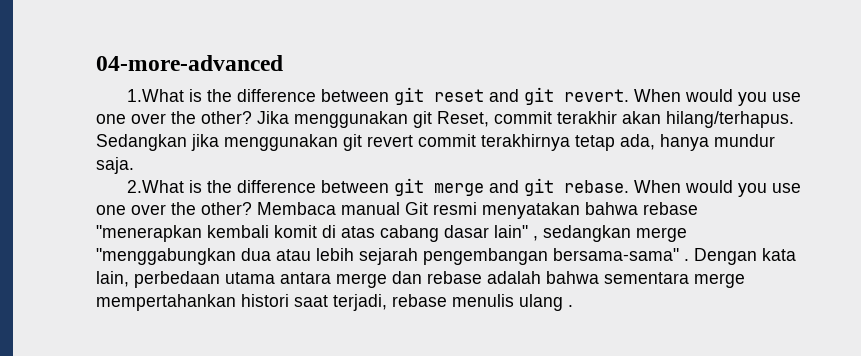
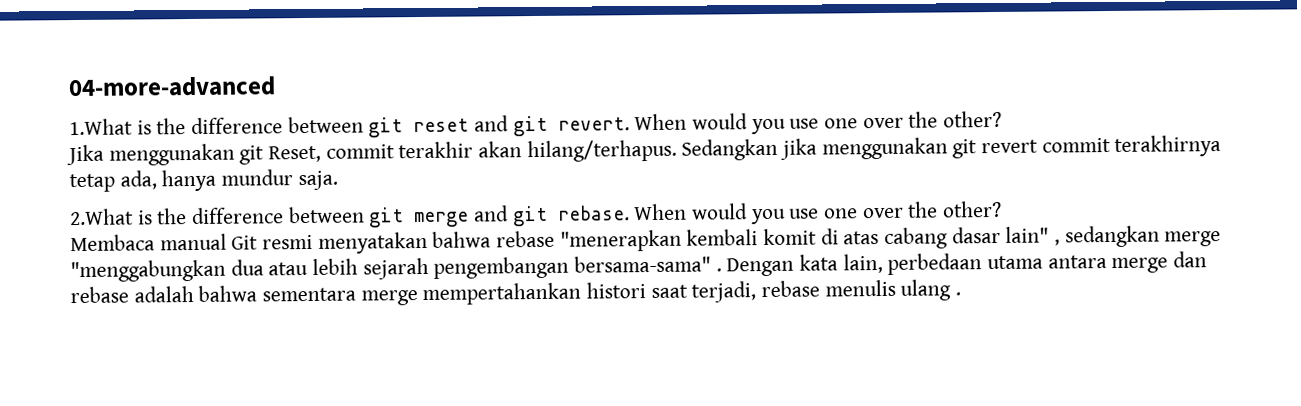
(252, 117) none -> (1003, 119) //
(252, 208) none -> (1003, 209) //

